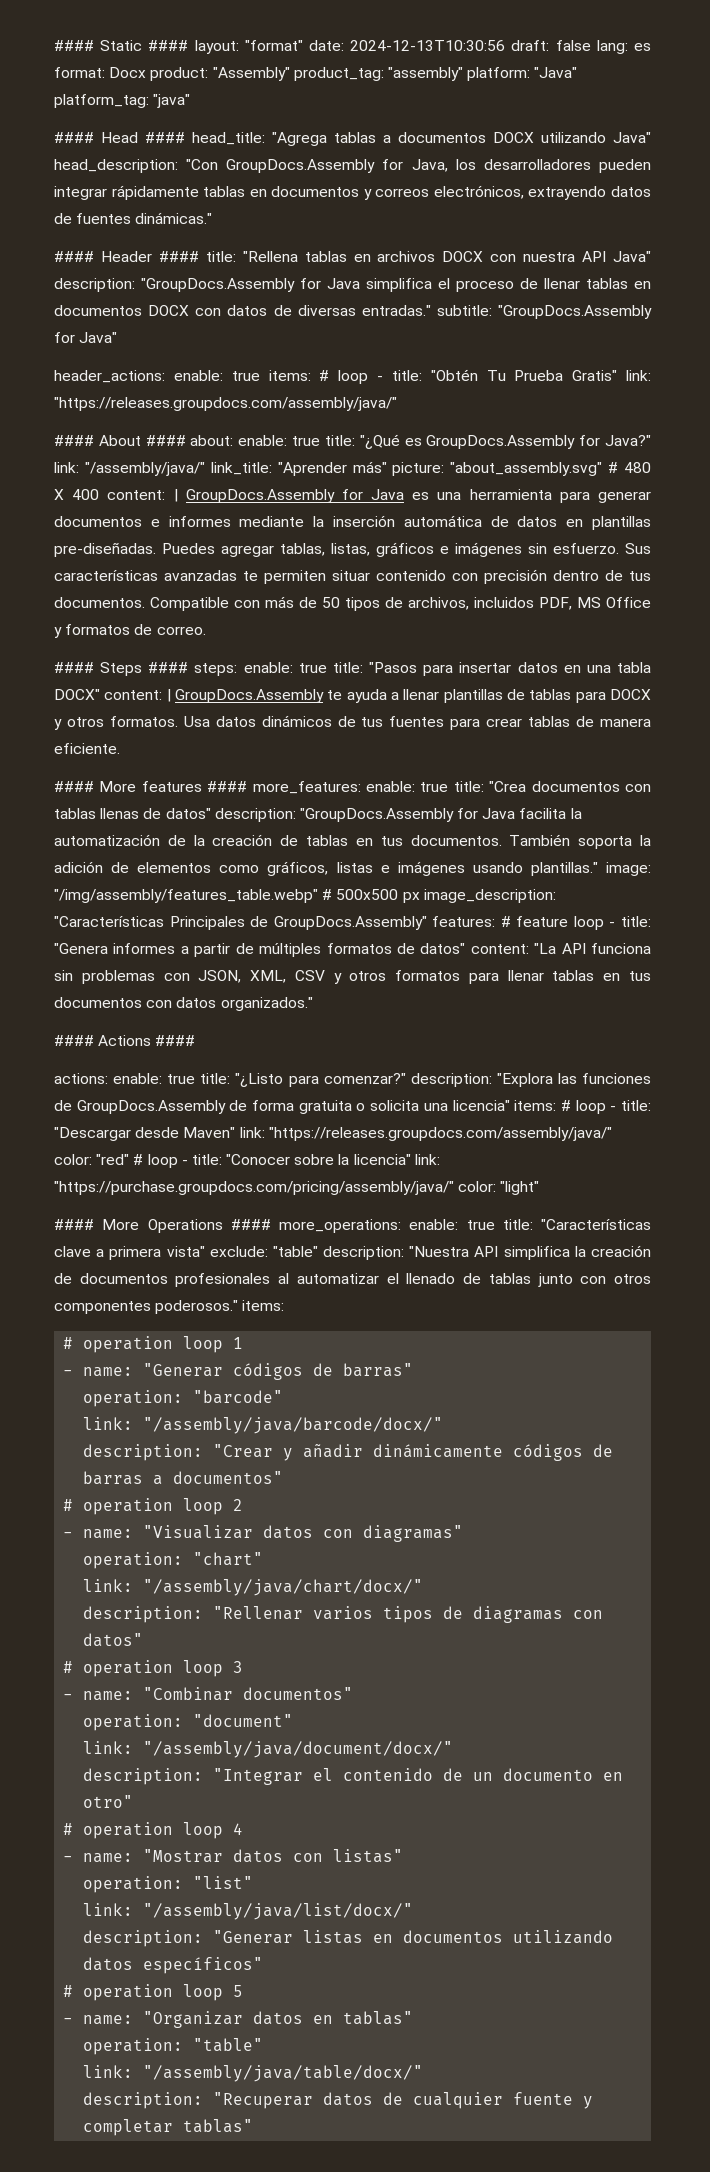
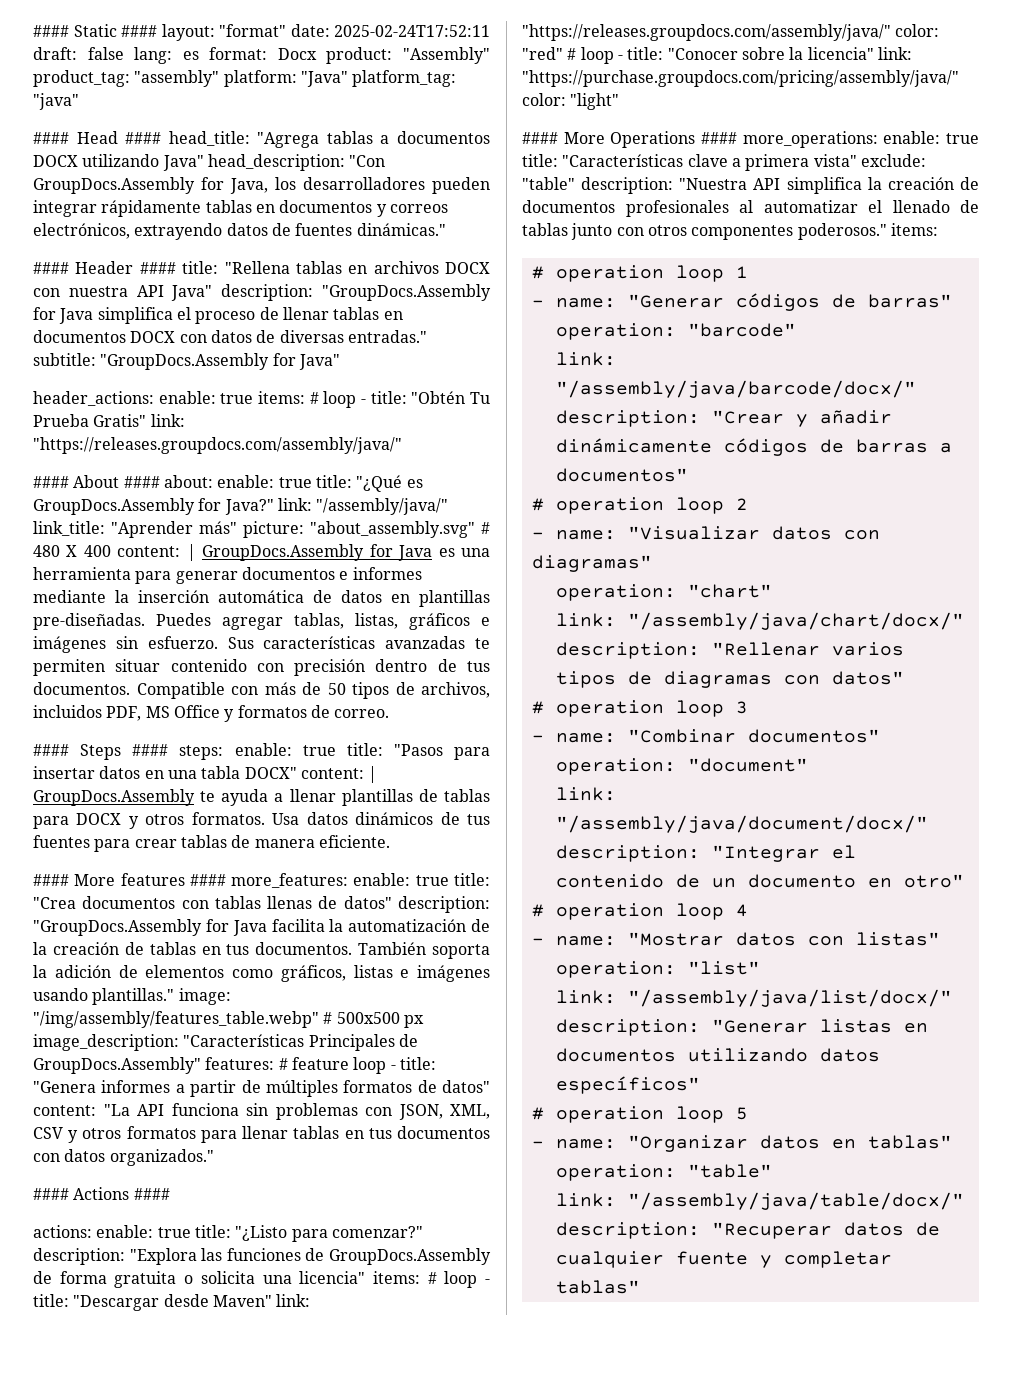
[350,40,506,51] 2024-12-13T10:30:56 -> [334,25,490,37] 2025-02-24T17:52:11

